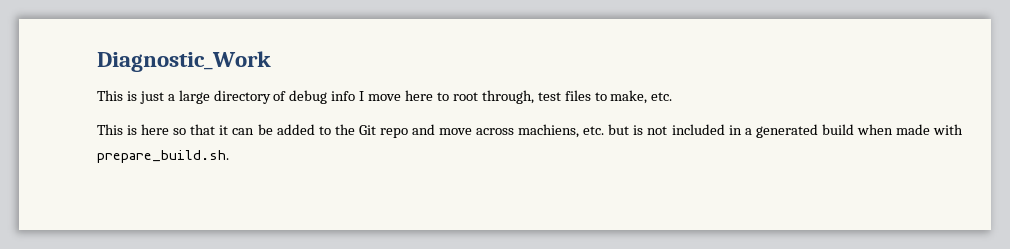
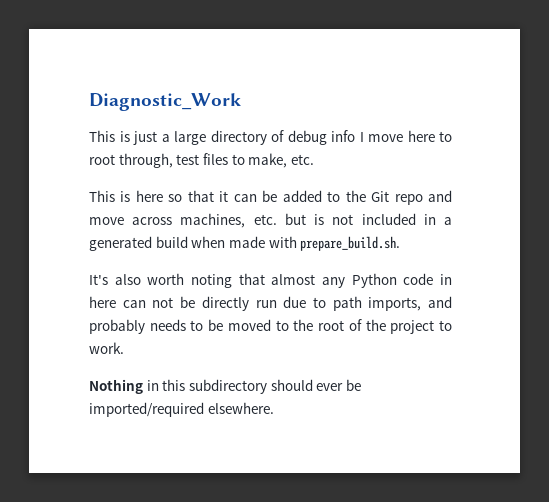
[518,124,580,138] machiens, -> [180,213,246,228] machines,
(229, 156) none -> [89,273,452,288] [89,296,452,311] [89,319,452,334] [89,342,124,354] [89,379,361,394] [89,402,274,417] // It's also worth noting that almost any Python code in here can not be directly run due to path imports, and probably needs to be moved to the root of the project to work. // Nothing in this subdirectory should ever be imported/required elsewhere.

